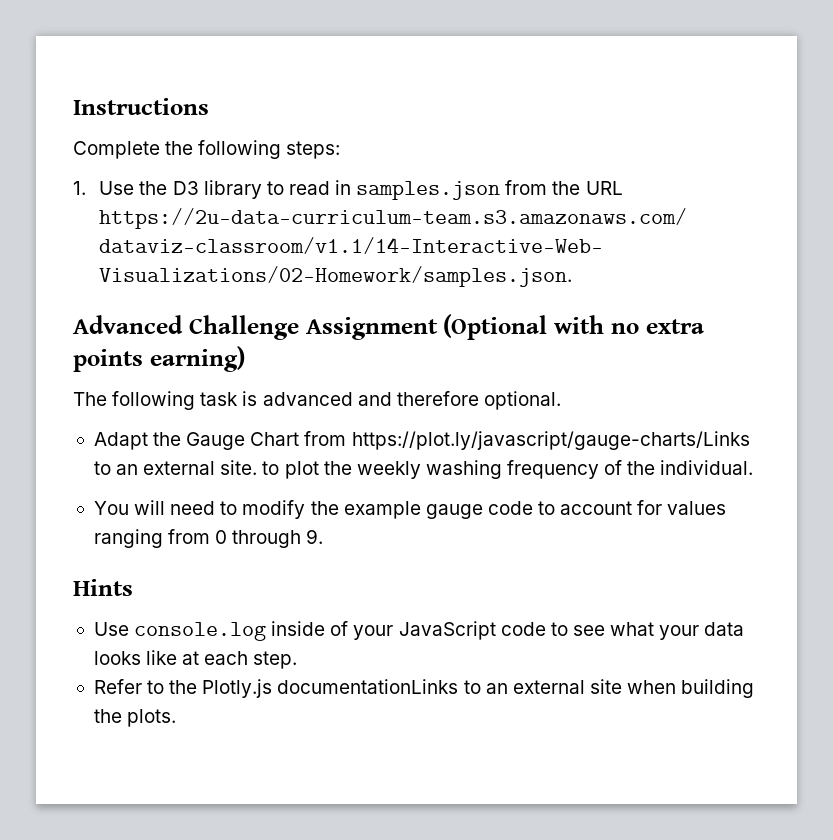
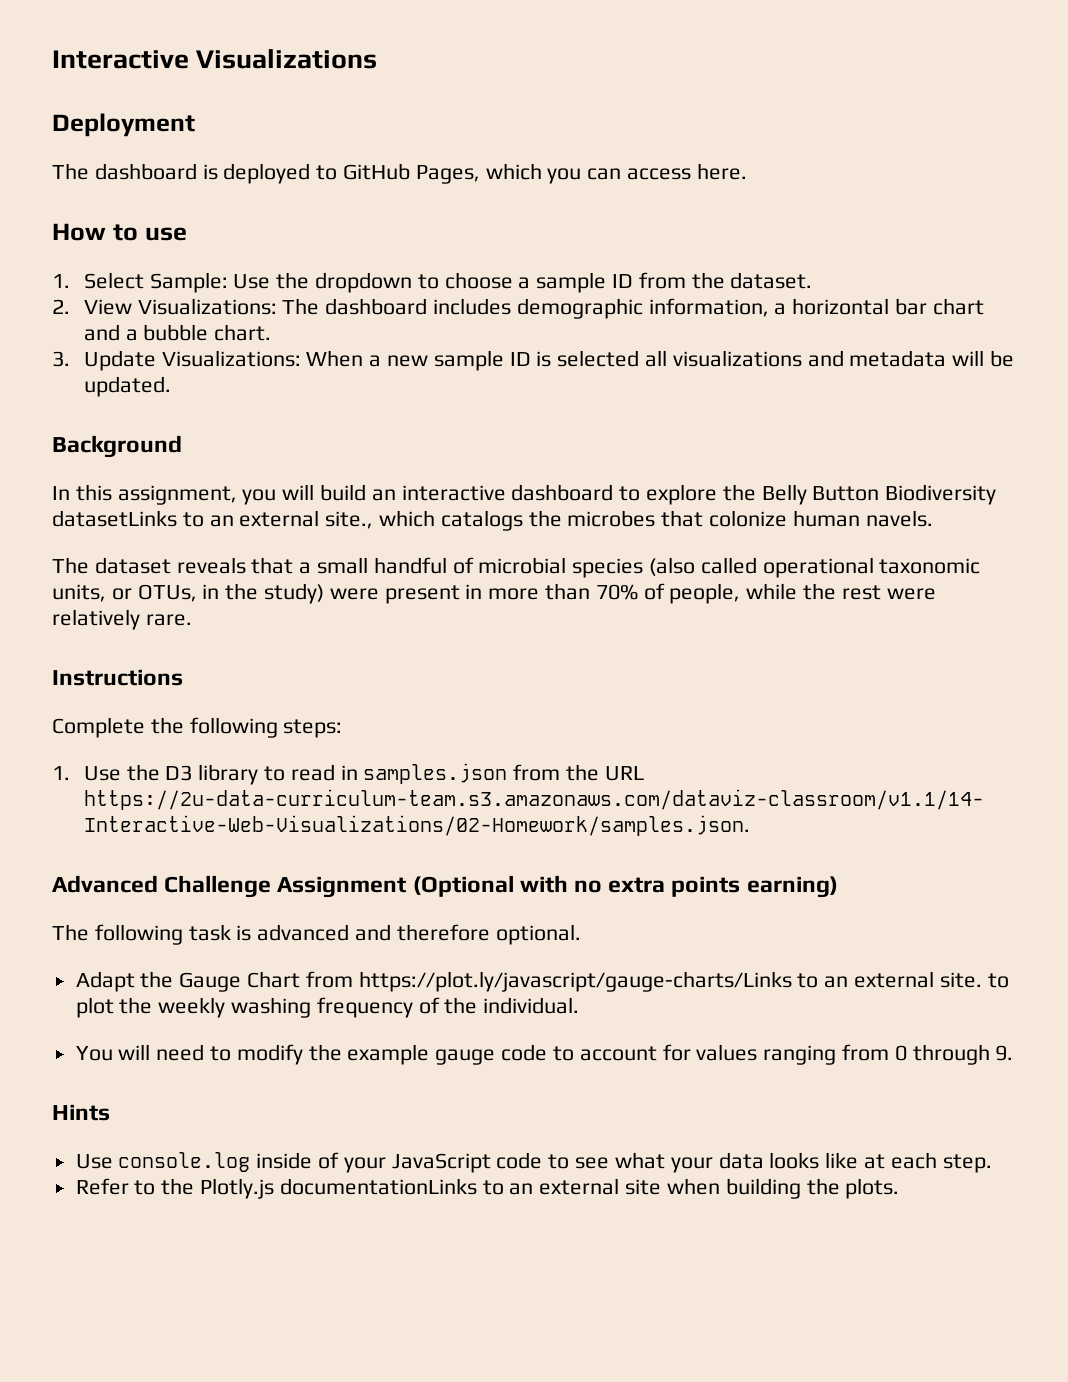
(73, 106) none -> [52,49,378,69] [52,113,195,137] [52,163,747,184] [52,223,187,241] [52,272,813,293] [52,298,984,319] [83,324,272,341] [52,350,1015,371] [83,376,171,397] [52,435,182,458] [52,484,997,505] [52,510,933,531] [52,557,981,578] [52,583,936,604] [52,609,192,630] Interactive Visualizations // Deployment // The dashboard is deployed to GitHub Pages, which you can access here. // How to use // 1. Select Sample: Use the dropdown to choose a sample ID from the dataset. // 2. View Visualizations: The dashboard includes demographic information, a horizontal bar chart and a bubble chart. // 3. Update Visualizations: When a new sample ID is selected all visualizations and metadata will be updated. // Background // In this assignment, you will build an interactive dashboard to explore the Belly Button Biodiversity datasetLinks to an external site., which catalogs the microbes that colonize human navels. // The dataset reveals that a small handful of microbial species (also called operational taxonomic units, or OTUs, in the study) were present in more than 70% of people, while the rest were relatively rare. //

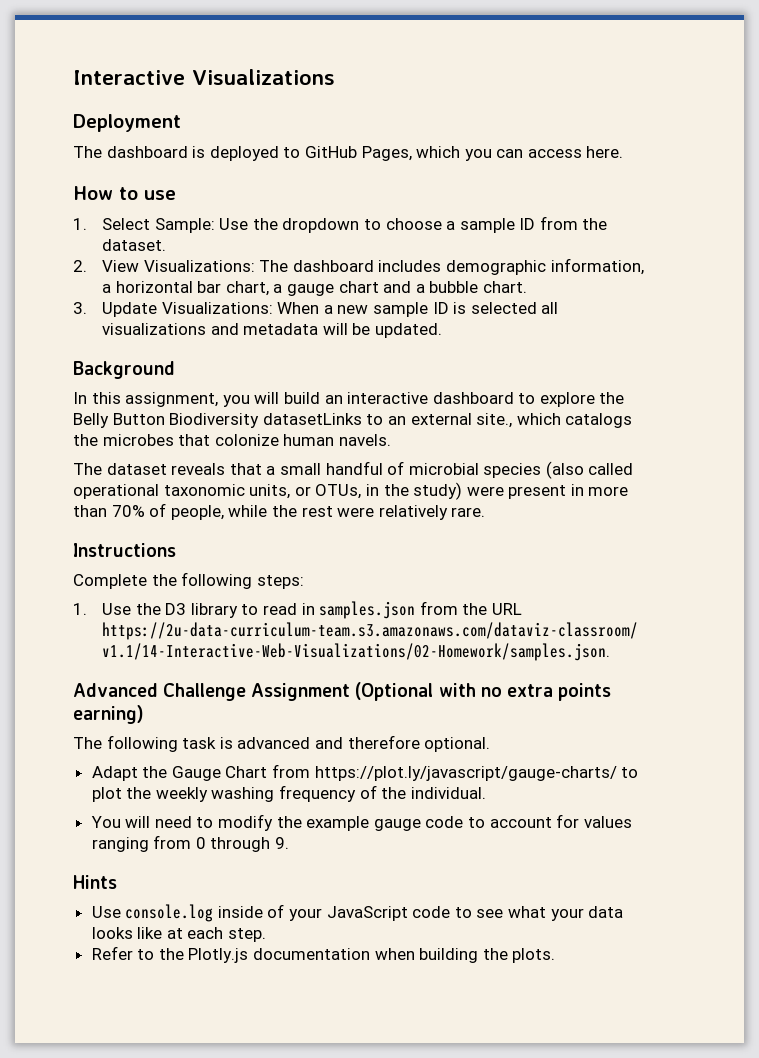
(927, 306) none -> [225,281,334,296] chart, a gauge
[358,971,982,992] https://plot.ly/javascript/gauge-charts/Links to an external site. -> [314,766,617,781] https://plot.ly/javascript/gauge-charts/
[279,1178,662,1195] documentationLinks to an external site -> [253,948,371,960] documentation

